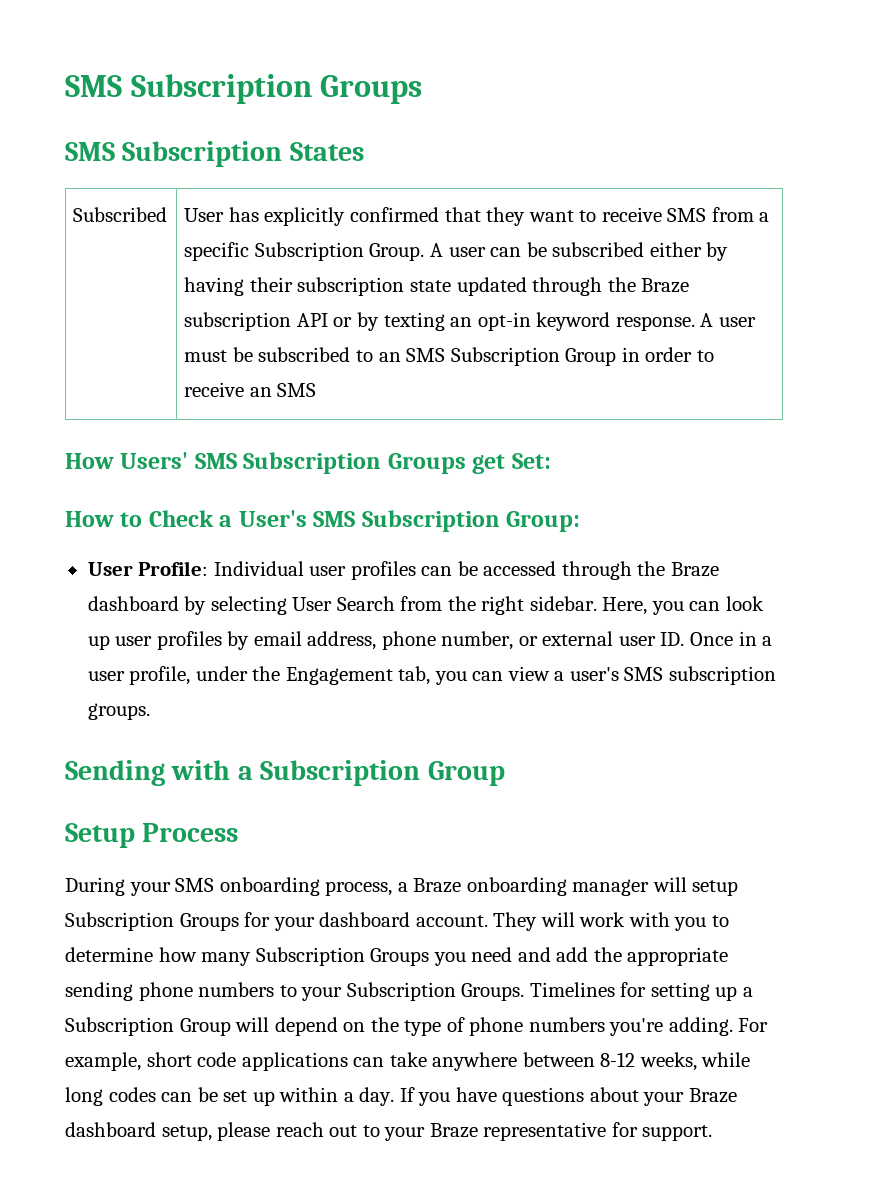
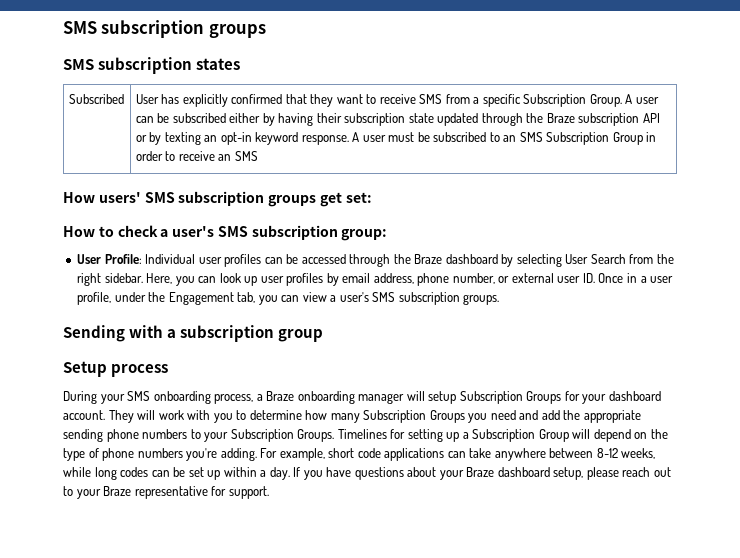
[65,74,423,104] [65,141,364,167] SMS Subscription Groups // SMS Subscription States -> [63,20,266,38] [63,57,241,74] SMS subscription groups // SMS subscription states
[120,452,551,474] [65,510,581,532] Users' SMS Subscription Groups get Set: // How to Check a User's SMS Subscription Group: -> [98,191,372,207] [63,225,388,241] users' SMS subscription groups get set: // How to check a user's SMS subscription group:
[260,760,505,786] Subscription Group -> [180,325,324,342] subscription group
[142,823,239,842] Process -> [111,364,169,377] process

